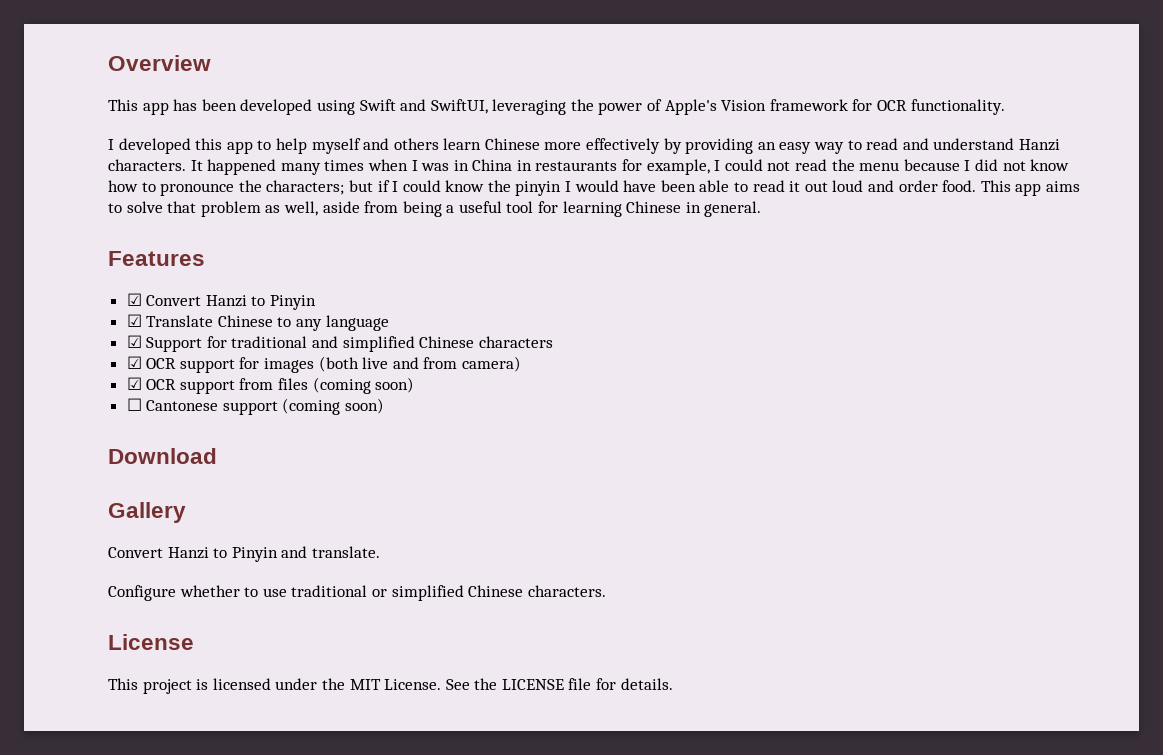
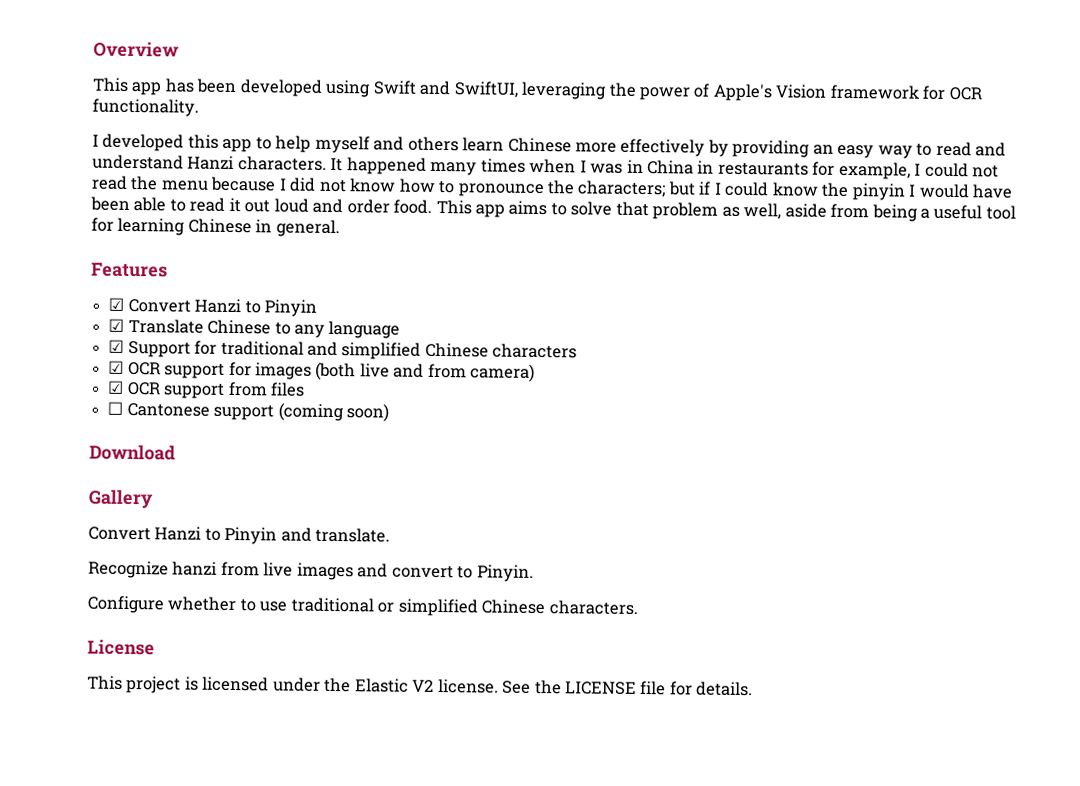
[312,377,415,394] (coming soon) -> (305, 389) none
(380, 552) none -> [88,560,534,582] // Recognize hanzi from live images and convert to Pinyin.
[349,679,442,690] MIT License. -> [354,678,499,694] Elastic V2 license.

